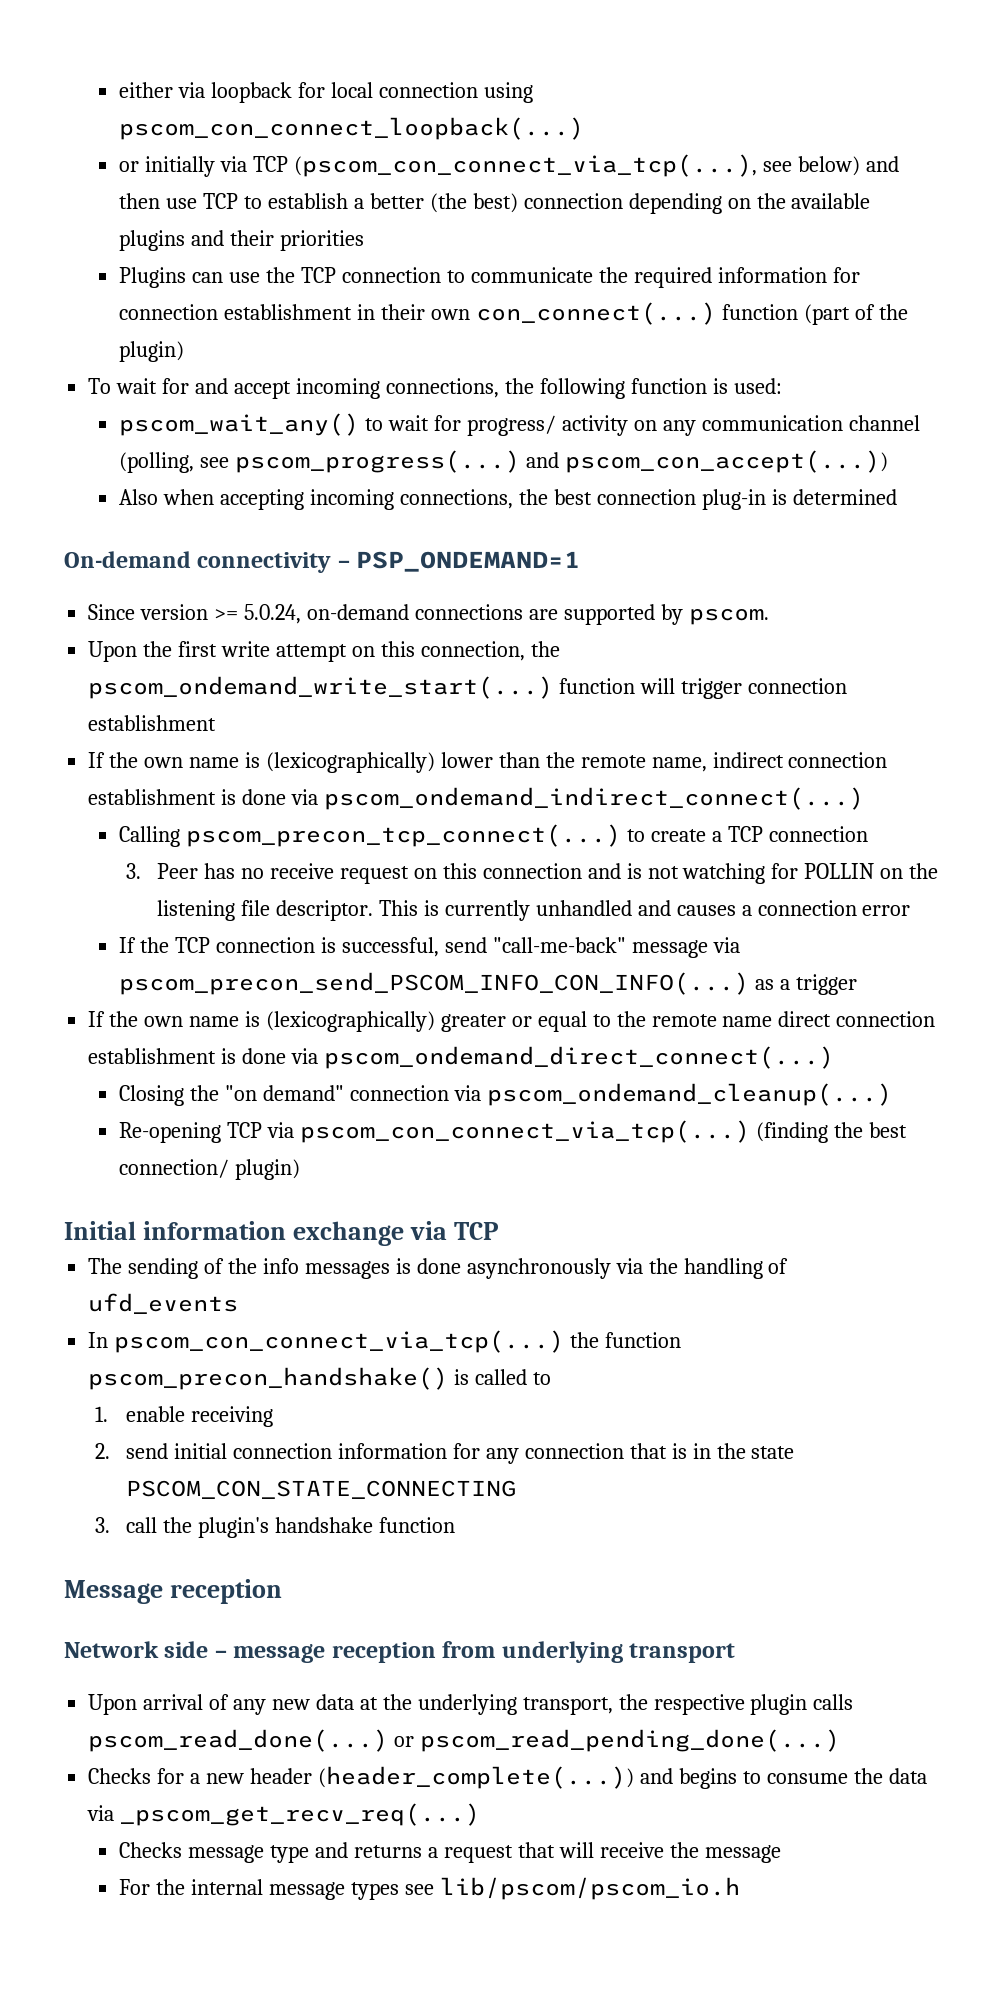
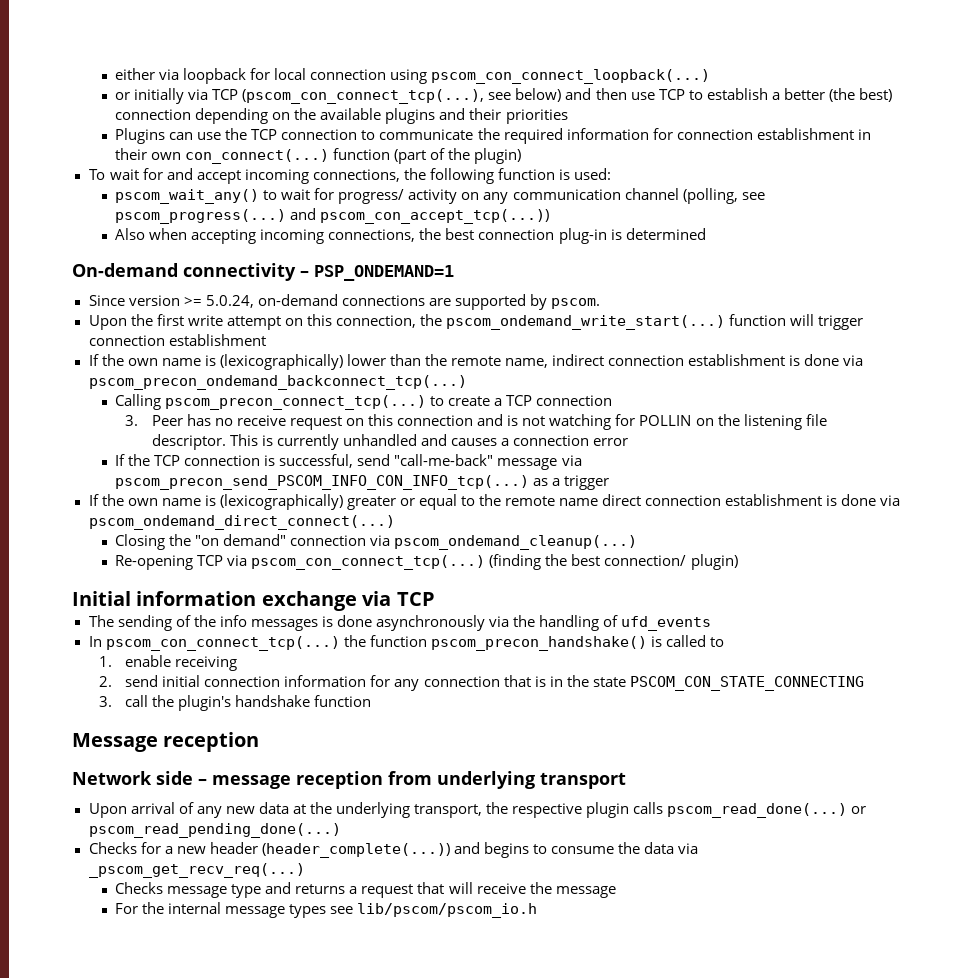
[294,154,758,177] (pscom_con_connect_via_tcp(...), -> [242,89,485,104] (pscom_con_connect_tcp(...),
[565,450,889,473] pscom_con_accept(...)) -> [320,209,550,224] pscom_con_accept_tcp(...))
[323,787,864,810] pscom_ondemand_indirect_connect(...) -> [88,375,467,390] pscom_precon_ondemand_backconnect_tcp(...)
[186,824,622,847] pscom_precon_tcp_connect(...) -> [165,395,427,410] pscom_precon_connect_tcp(...)
[119,972,750,995] pscom_precon_send_PSCOM_INFO_CON_INFO(...) -> [115,475,530,490] pscom_precon_send_PSCOM_INFO_CON_INFO_tcp(...)
[300,1120,751,1143] pscom_con_connect_via_tcp(...) -> [251,555,486,570] pscom_con_connect_tcp(...)
[114,1330,565,1353] pscom_con_connect_via_tcp(...) -> [105,636,340,651] pscom_con_connect_tcp(...)

